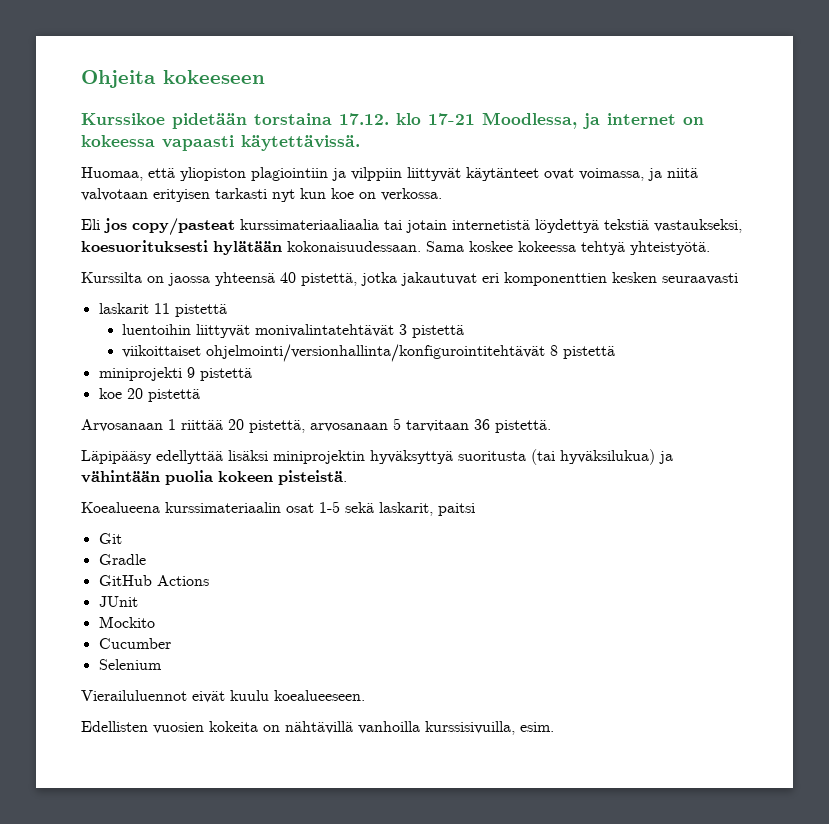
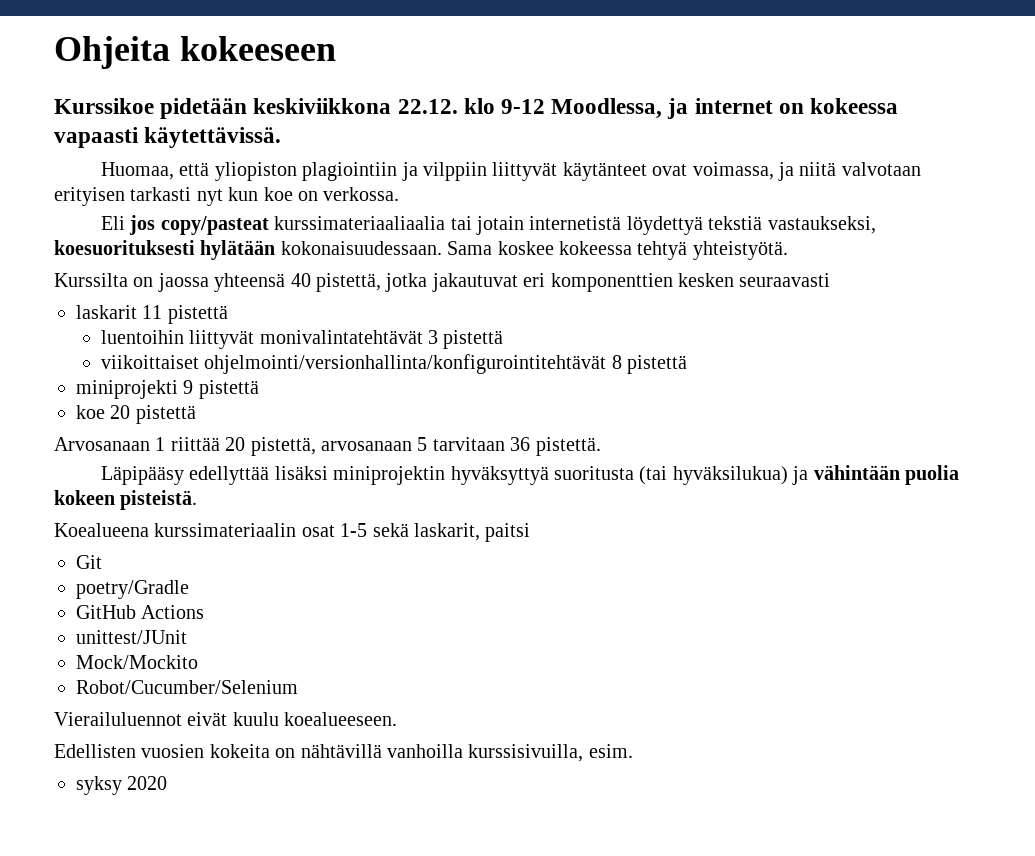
[254,113,475,125] torstaina 17.12. klo 17-21 -> [253,98,546,114] keskiviikkona 22.12. klo 9-12
[98,554,146,565] Gradle -> [76,580,189,599] poetry/Gradle
[98,596,138,607] [98,616,155,628] [98,638,171,649] [98,659,162,670] JUnit // Mockito // Cucumber // Selenium -> [76,630,187,644] [76,655,198,669] [76,680,298,694] unittest/JUnit // Mock/Mockito // Robot/Cucumber/Selenium
(554, 727) none -> [76,776,168,795] // syksy 2020

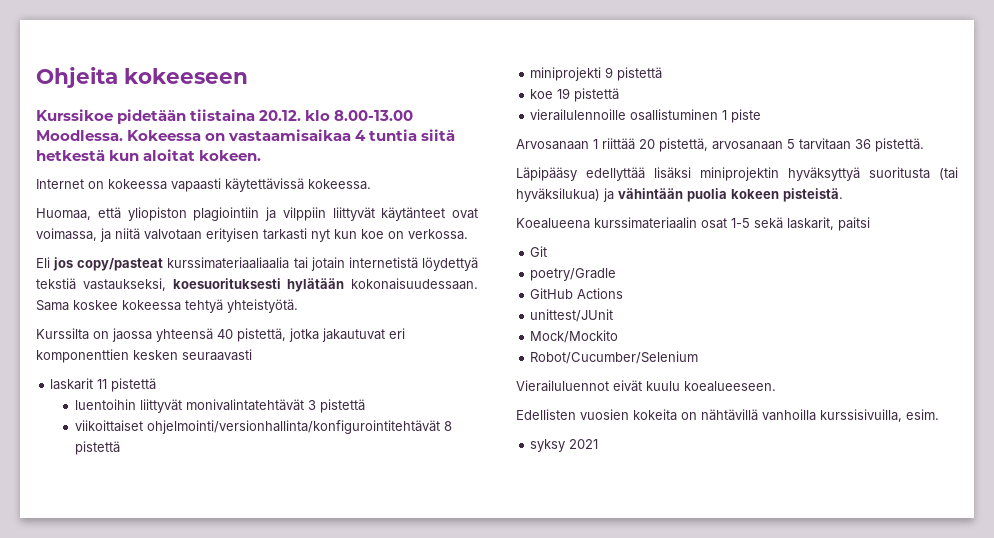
[253,98,773,119] keskiviikkona 22.12. klo 9-12 Moodlessa, ja internet -> [190,109,414,121] [36,129,456,141] [36,149,262,161] [36,179,84,189] tiistaina 20.12. klo 8.00-13.00 Moodlessa. Kokeessa on vastaamisaikaa 4 tuntia siitä hetkestä kun aloitat kokeen. // Internet
[144,127,282,148] käytettävissä. -> [225,178,371,192] käytettävissä kokeessa.
[110,405,196,424] 20 pistettä -> [557,88,620,102] [530,109,762,123] 19 pistettä // vierailulennoille osallistuminen 1 piste
[127,776,168,790] 2020 -> [569,439,599,449] 2021

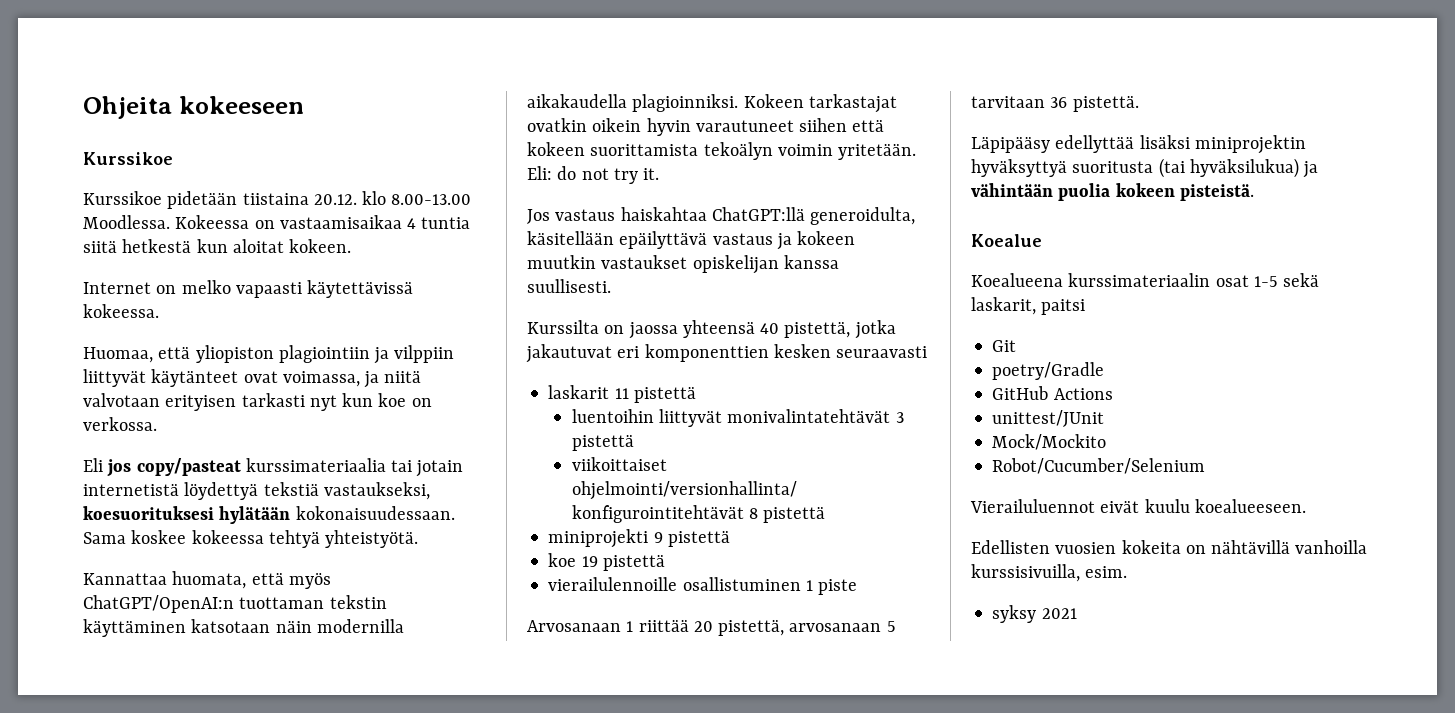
(113, 115) none -> [83,191,162,205] // Kurssikoe
[108,179,167,190] kokeessa -> [181,280,231,294] melko
[167,257,290,269] kurssimateriaaliaalia -> [245,458,386,472] kurssimateriaalia
[172,278,281,289] koesuorituksesti -> [83,506,214,520] koesuorituksesi
(298, 306) none -> [83,571,331,589] [83,595,387,613] [83,619,404,637] [527,94,897,113] [527,118,885,136] [527,142,917,160] [527,166,660,184] [527,207,916,225] [527,231,856,250] [527,255,839,274] [527,279,611,293] // Kannattaa huomata, että myös ChatGPT/OpenAI:n tuottaman tekstin käyttäminen katsotaan näin modernilla aikakaudella plagioinniksi. Kokeen tarkastajat ovatkin oikein hyvin varautuneet siihen että kokeen suorittamista tekoälyn voimin yritetään. Eli: do not try it. // Jos vastaus haiskahtaa ChatGPT:llä generoidulta, käsitellään epäilyttävä vastaus ja kokeen muutkin vastaukset opiskelijan kanssa suullisesti.
(843, 195) none -> [971,234,1042,247] // Koealue

